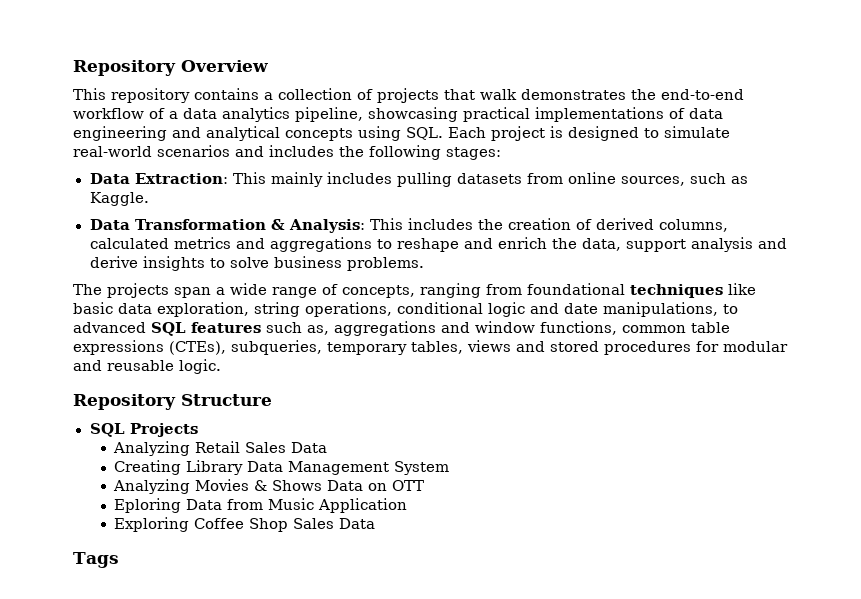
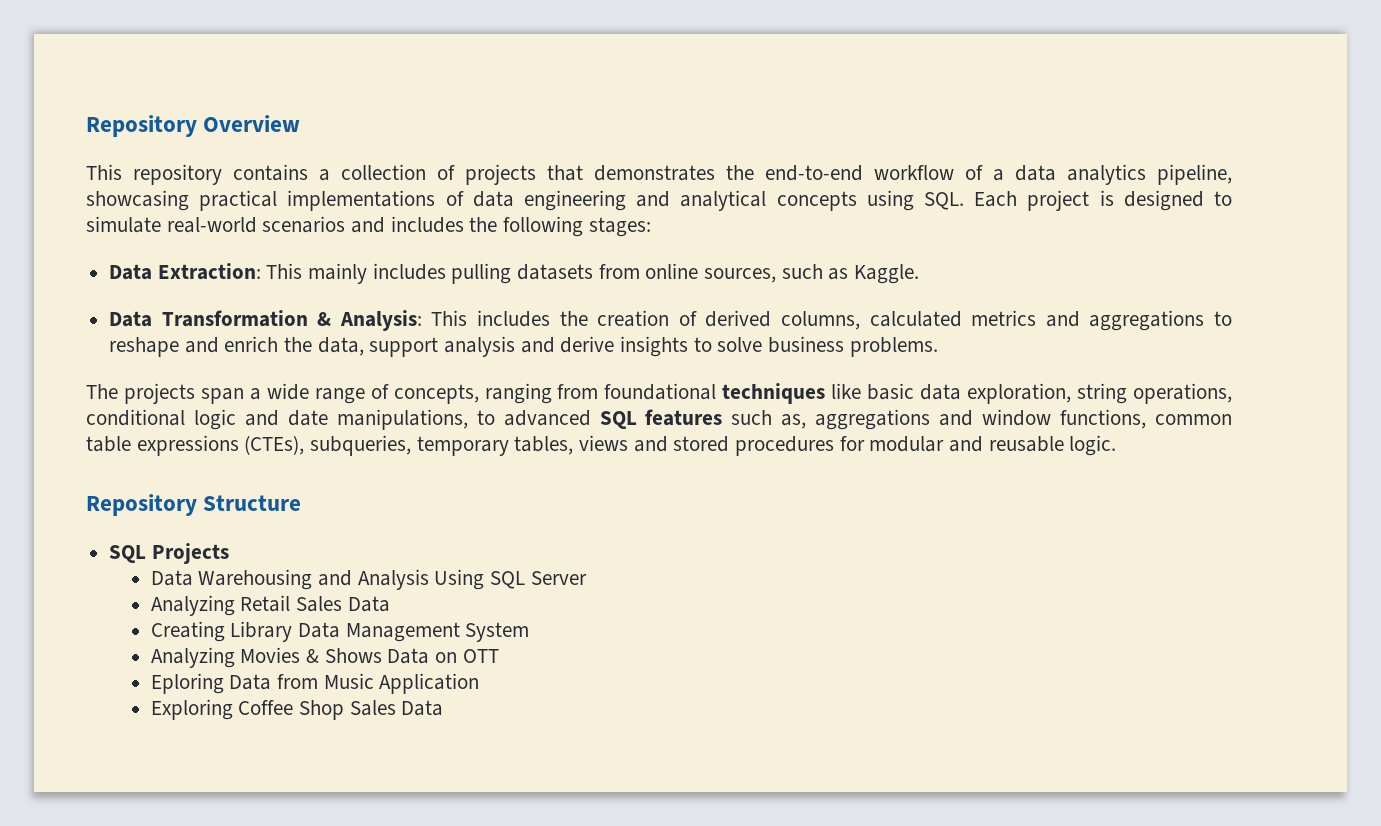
[480,89,517,100] walk -> (583, 173) none
(198, 430) none -> [150,569,587,590] // Data Warehousing and Analysis Using SQL Server
[73,552,119,568] // Tags -> (444, 708) none

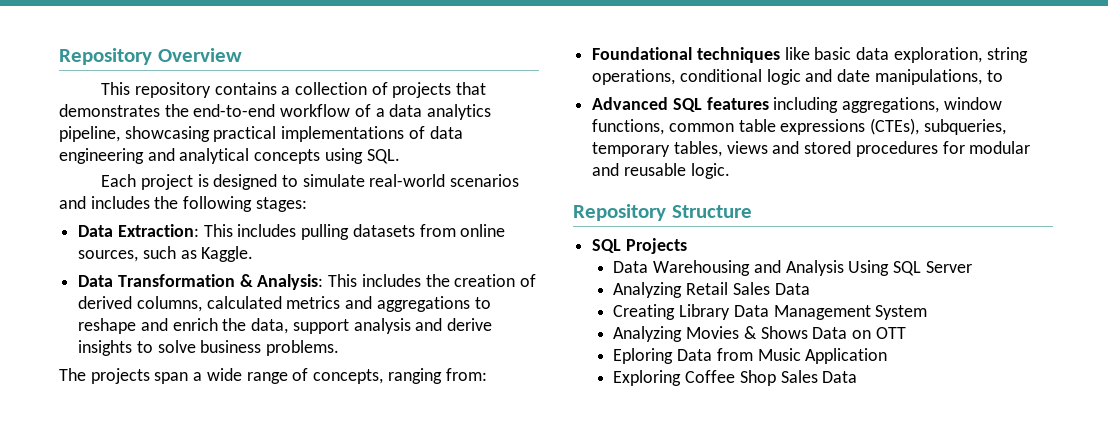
(965, 201) none -> (400, 156) //
[308,263,368,284] mainly -> (233, 230) none
[557,383,717,400] from foundational -> [445,368,487,381] [592,47,693,60] from: // Foundational
[503,410,591,426] advanced -> [592,97,669,110] // Advanced
[731,409,974,430] such as, aggregations and -> [773,97,940,113] including aggregations,

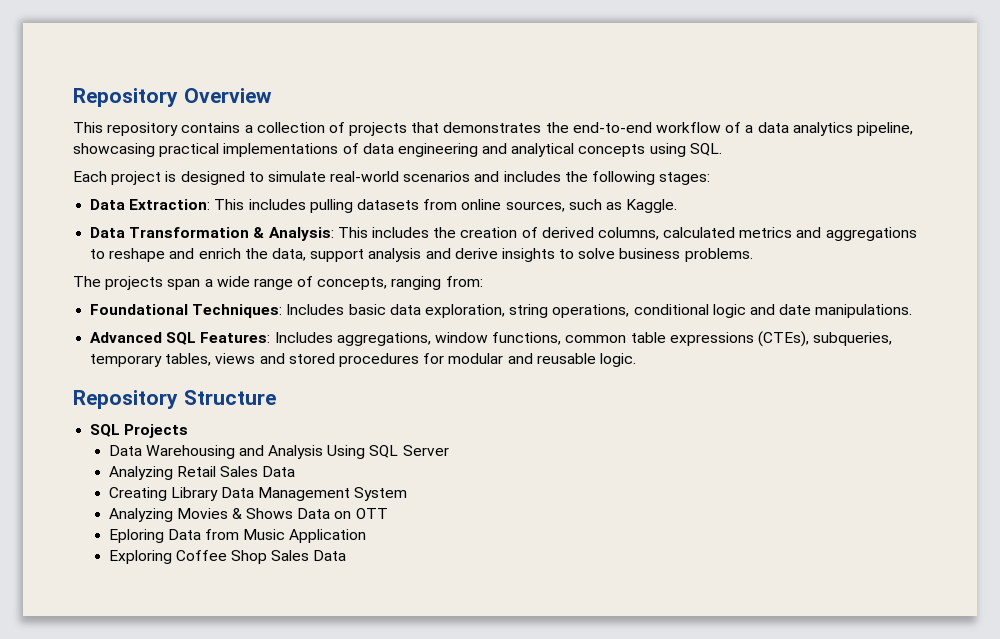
[696,47,810,63] techniques like -> [192,304,345,318] Techniques: Includes
[874,69,1003,85] manipulations, to -> [815,304,913,318] manipulations.
[706,97,839,113] features including -> [200,332,333,343] Features: Includes

